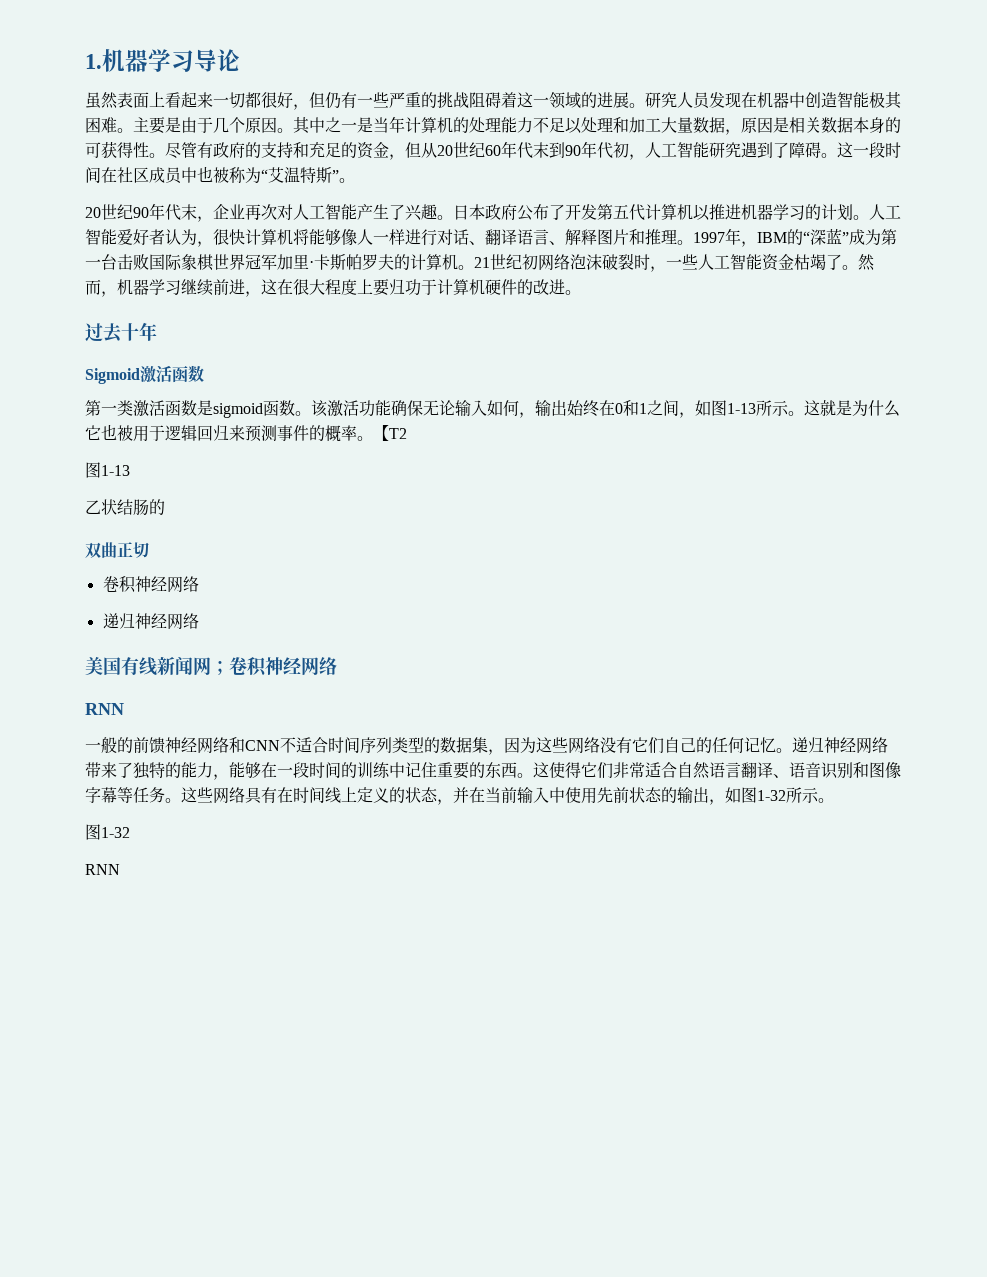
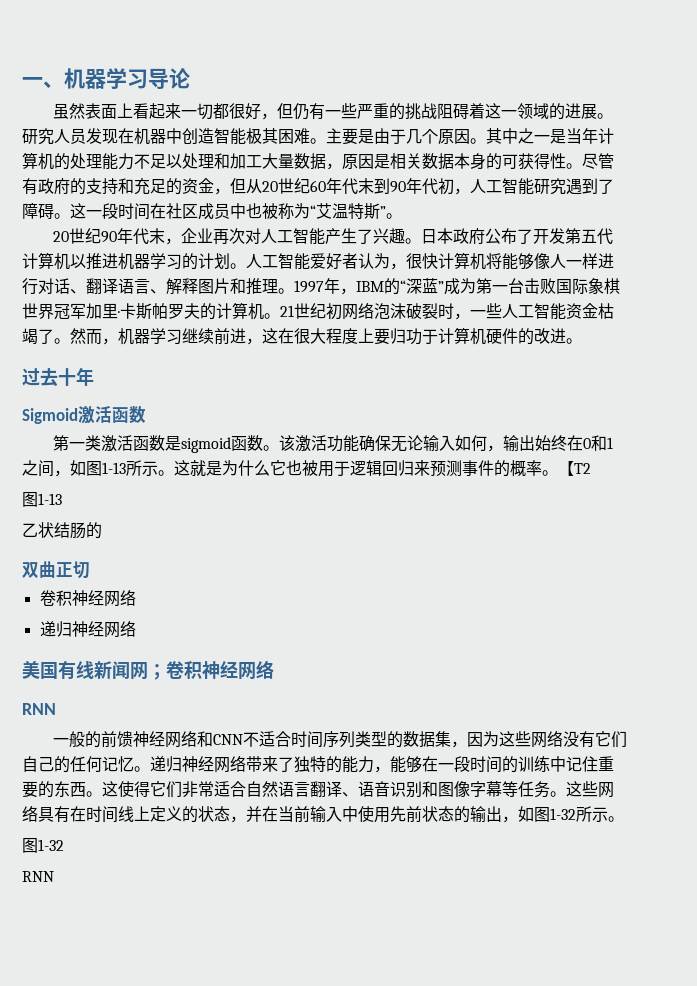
[85,54,102,69] 1. -> [22,77,64,88] 一、

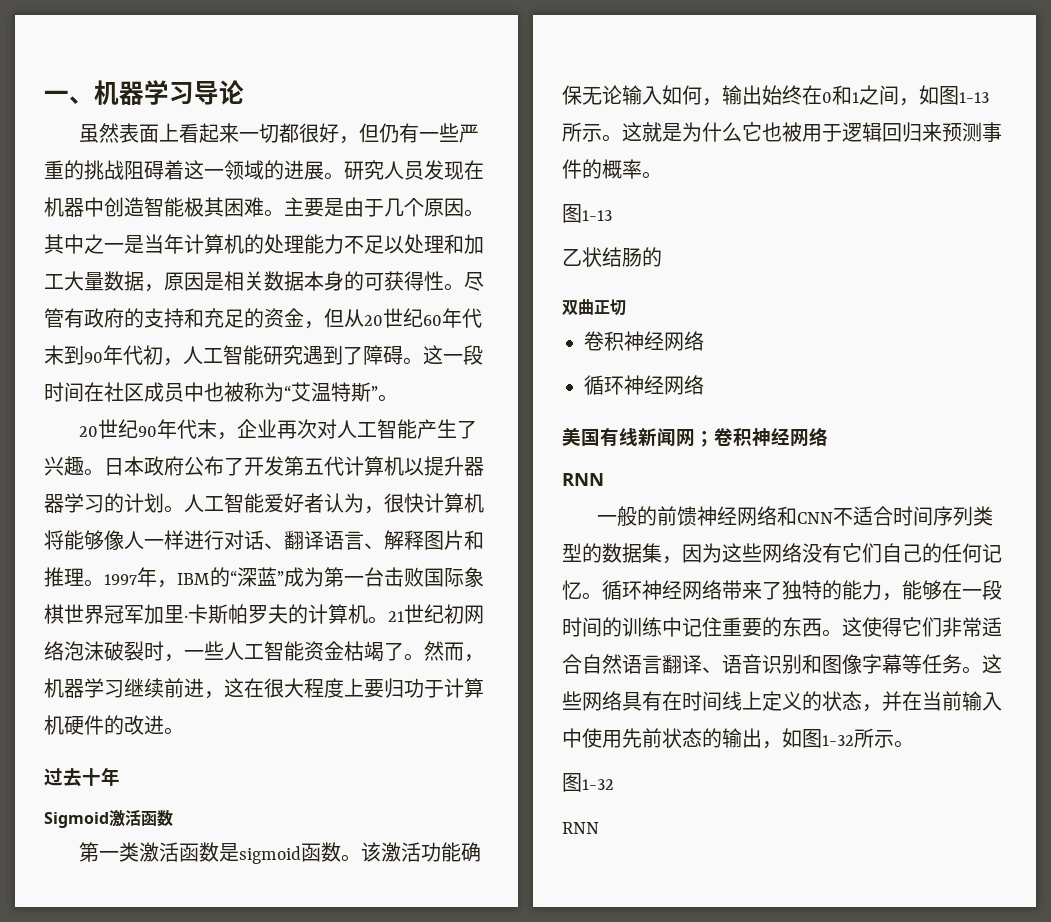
[86,253,134,270] 推进机 -> [424,456,484,476] 提升器
[558,461,591,476] 【T2 -> (662, 175) none
[39,621,72,637] 递归 -> [584,375,624,395] 循环
[150,756,182,772] 递归 -> [602,580,642,600] 循环

